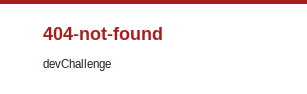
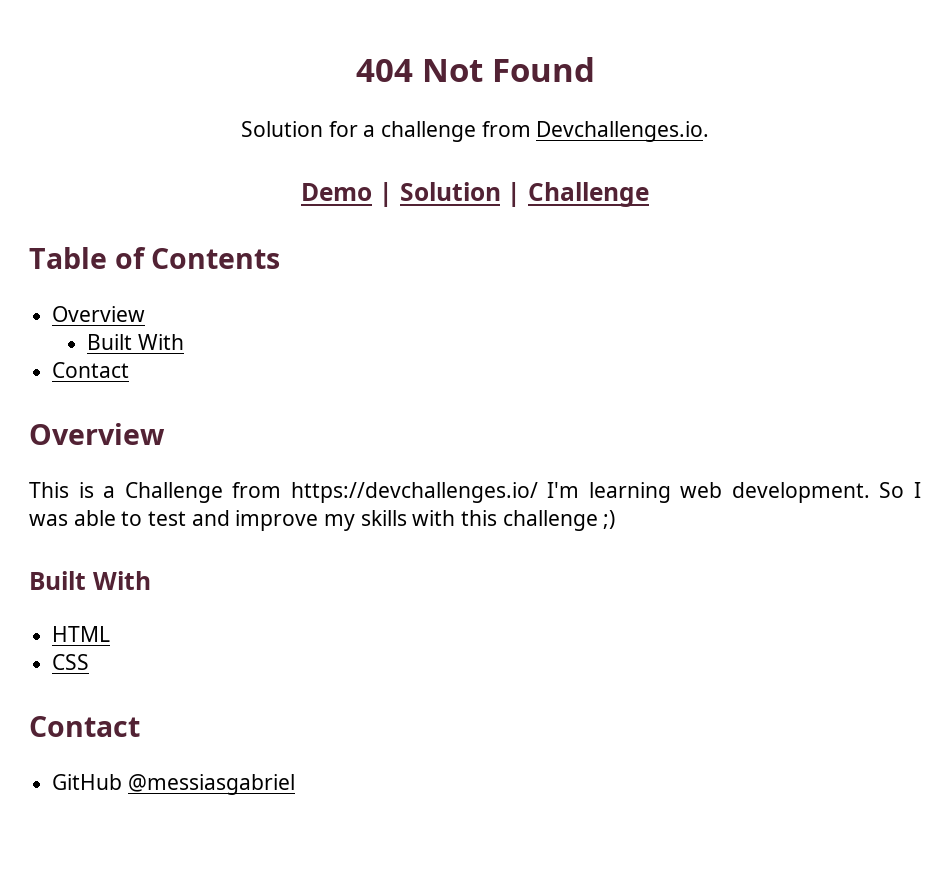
[43,27,163,40] [43,59,111,71] 404-not-found // devChallenge -> [355,57,595,82] [240,121,710,142] [301,182,649,207] [29,247,281,269] [52,306,146,322] [87,334,184,350] [52,362,130,378] [29,423,165,445] [29,482,921,503] [29,510,616,531] [29,571,151,590] [52,626,111,642] [52,654,90,670] [29,716,140,737] [52,774,295,795] 404 Not Found // Solution for a challenge from Devchallenges.io. // Demo | Solution | Challenge // Table of Contents // Overview // Built With // Contact // Overview // This is a Challenge from https://devchallenges.io/ I'm learning web development. So I was able to test and improve my skills with this challenge ;) // Built With // HTML // CSS // Contact // GitHub @messiasgabriel

